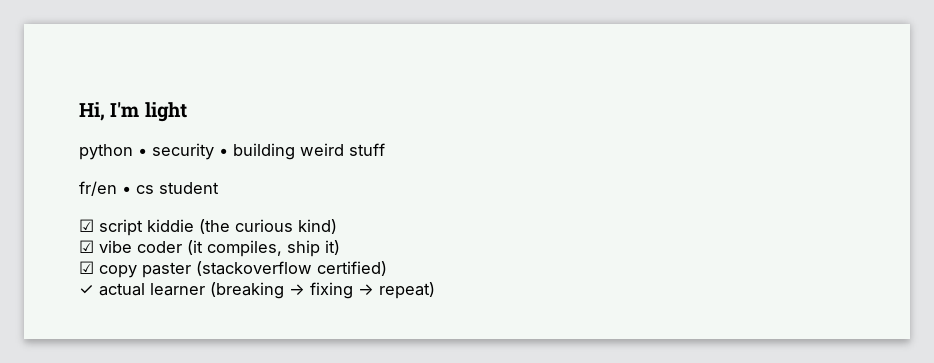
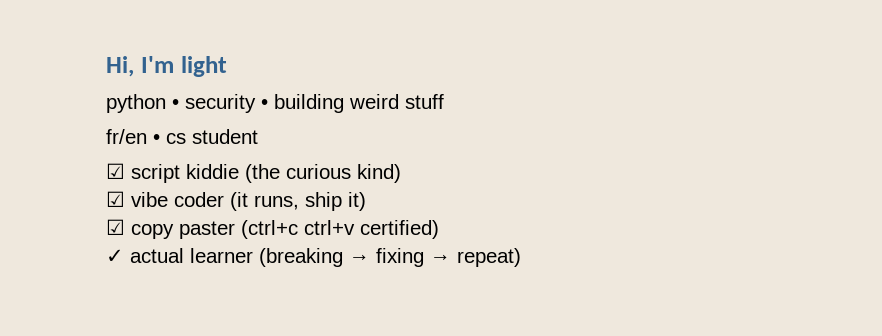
[207,240,282,257] compiles, -> [254,195,299,210] runs,
[196,261,312,276] (stackoverflow -> [241,220,355,239] (ctrl+c ctrl+v

